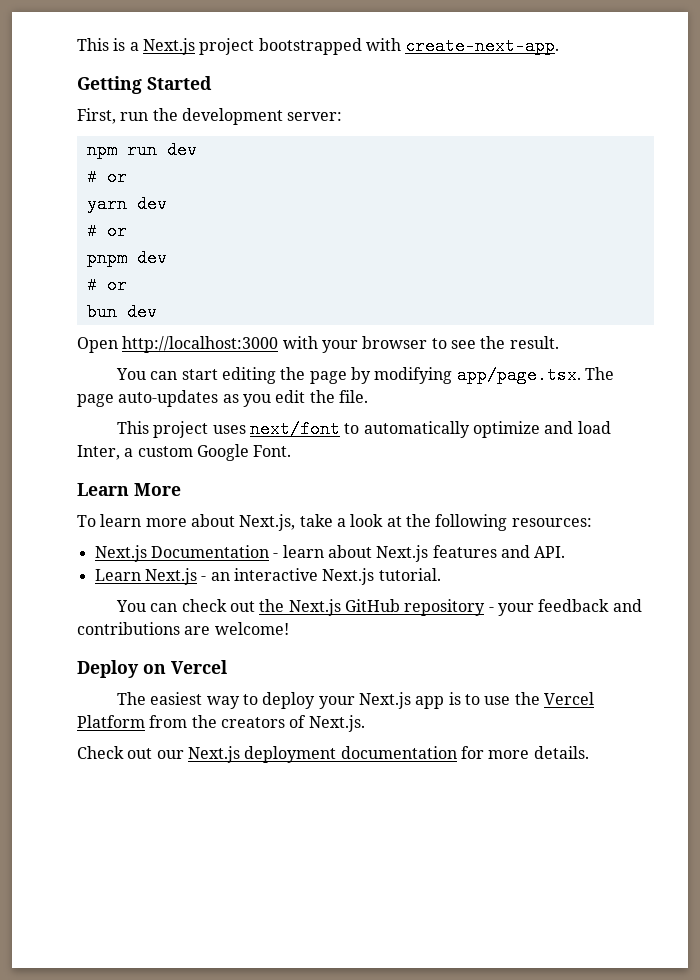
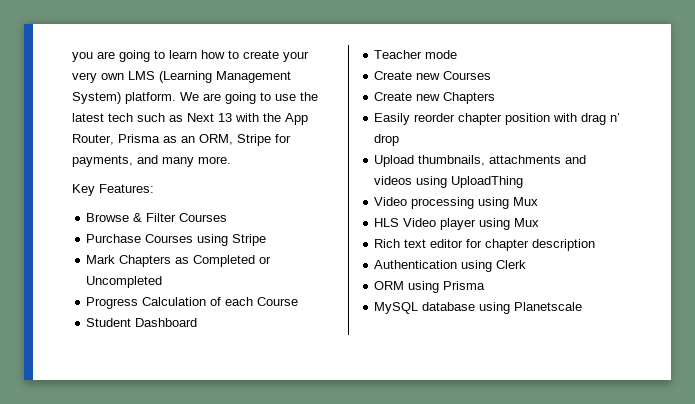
[77,37,560,55] [77,76,212,94] [77,108,343,125] [86,141,197,159] [86,168,127,186] [86,195,167,213] [86,222,127,240] [86,249,167,267] [86,276,127,294] [86,303,157,321] [77,336,559,353] [116,366,614,384] [77,390,368,407] [117,420,611,438] [77,444,292,461] [77,483,181,496] [77,514,592,531] [94,545,566,562] [94,568,441,585] [116,599,642,616] [77,622,289,635] [77,660,227,678] [117,692,594,709] [77,715,365,732] [77,746,589,763] This is a Next.js project bootstrapped with create-next-app. // Getting Started // First, run the development server: // npm run dev // # or // yarn dev // # or // pnpm dev // # or // bun dev // Open http://localhost:3000 with your browser to see the result. // You can start editing the page by modifying app/page.tsx. The page auto-updates as you edit the file. // This project uses next/font to automatically optimize and load Inter, a custom Google Font. // Learn More // To learn more about Next.js, take a look at the following resources: // Next.js Documentation - learn about Next.js features and API. // Learn Next.js - an interactive Next.js tutorial. // You can check out the Next.js GitHub repository - your feedback and contributions are welcome! // Deploy on Vercel // The easiest way to deploy your Next.js app is to use the Vercel Platform from the creators of Next.js. // Check out our Next.js deployment documentation for more details. -> [72,50,309,62] [72,71,291,83] [72,92,318,104] [72,113,308,125] [72,134,291,146] [72,155,231,167] [72,184,154,196] [86,213,228,222] [86,234,267,246] [86,255,272,267] [86,276,163,288] [86,297,299,309] [86,318,198,327] [374,50,458,59] [374,71,492,80] [374,92,496,104] [374,113,621,125] [374,134,400,146] [374,155,587,167] [374,176,524,188] [374,197,539,209] [374,218,540,230] [374,239,596,251] [374,260,527,272] [374,281,486,293] [374,302,583,314] you are going to learn how to create your very own LMS (Learning Management System) platform. We are going to use the latest tech such as Next 13 with the App Router, Prisma as an ORM, Stripe for payments, and many more. // Key Features: // Browse & Filter Courses // Purchase Courses using Stripe // Mark Chapters as Completed or Uncompleted // Progress Calculation of each Course // Student Dashboard // Teacher mode // Create new Courses // Create new Chapters // Easily reorder chapter position with drag n’ drop // Upload thumbnails, attachments and videos using UploadThing // Video processing using Mux // HLS Video player using Mux // Rich text editor for chapter description // Authentication using Clerk // ORM using Prisma // MySQL database using Planetscale

